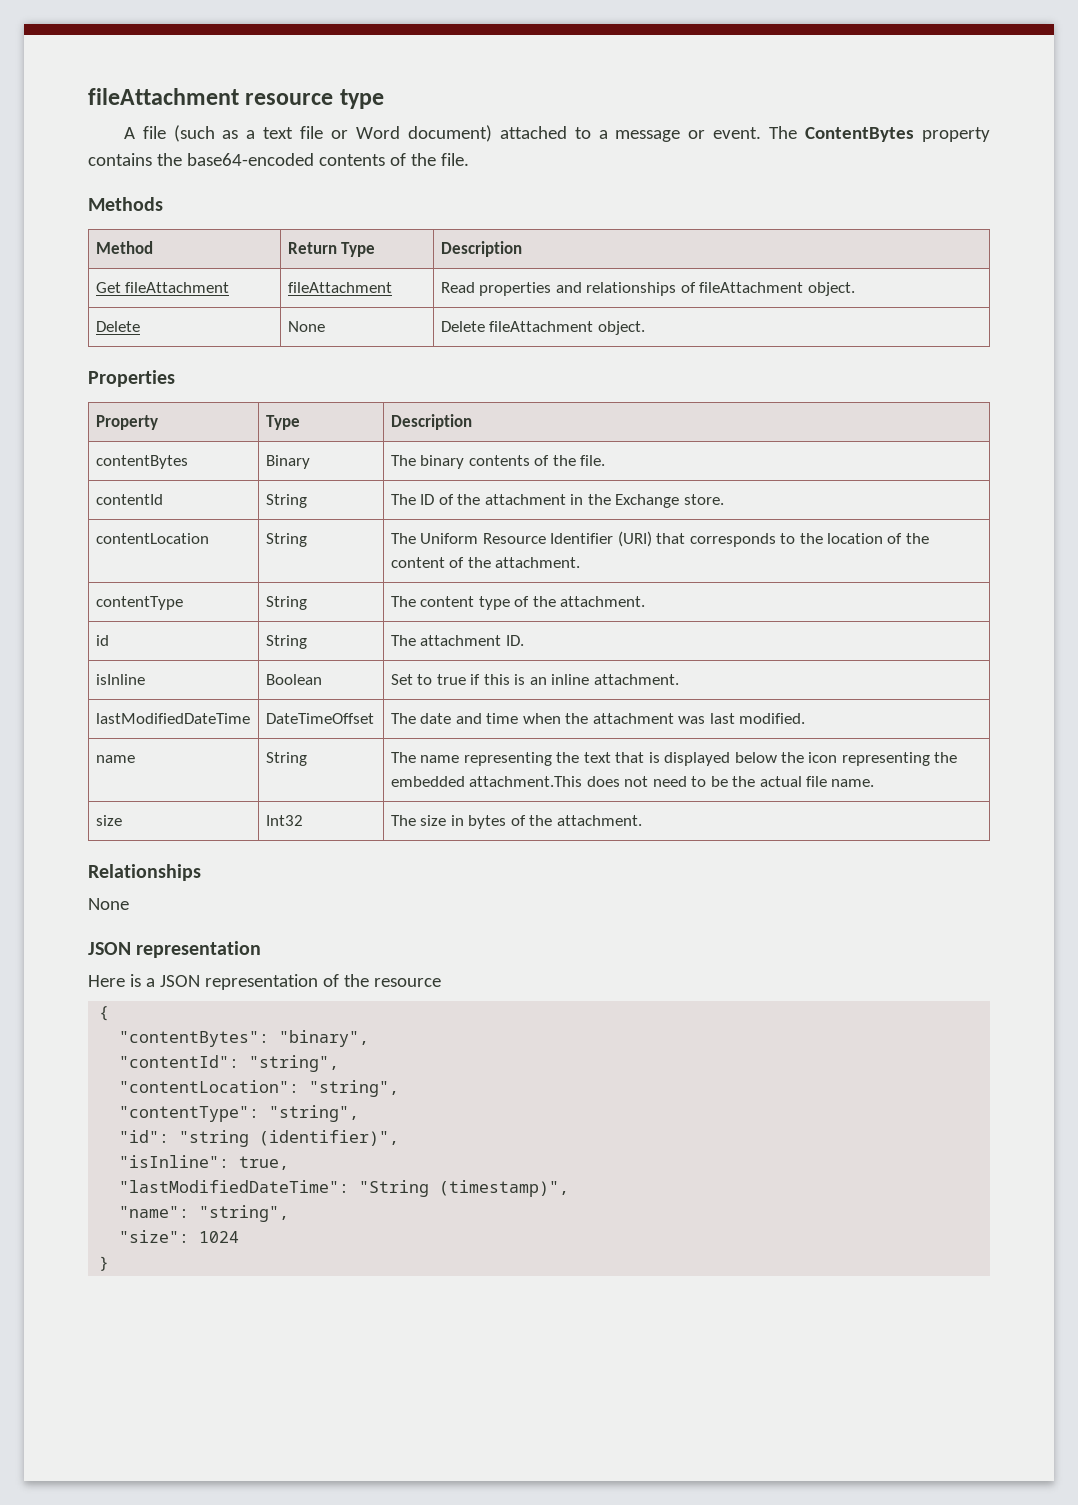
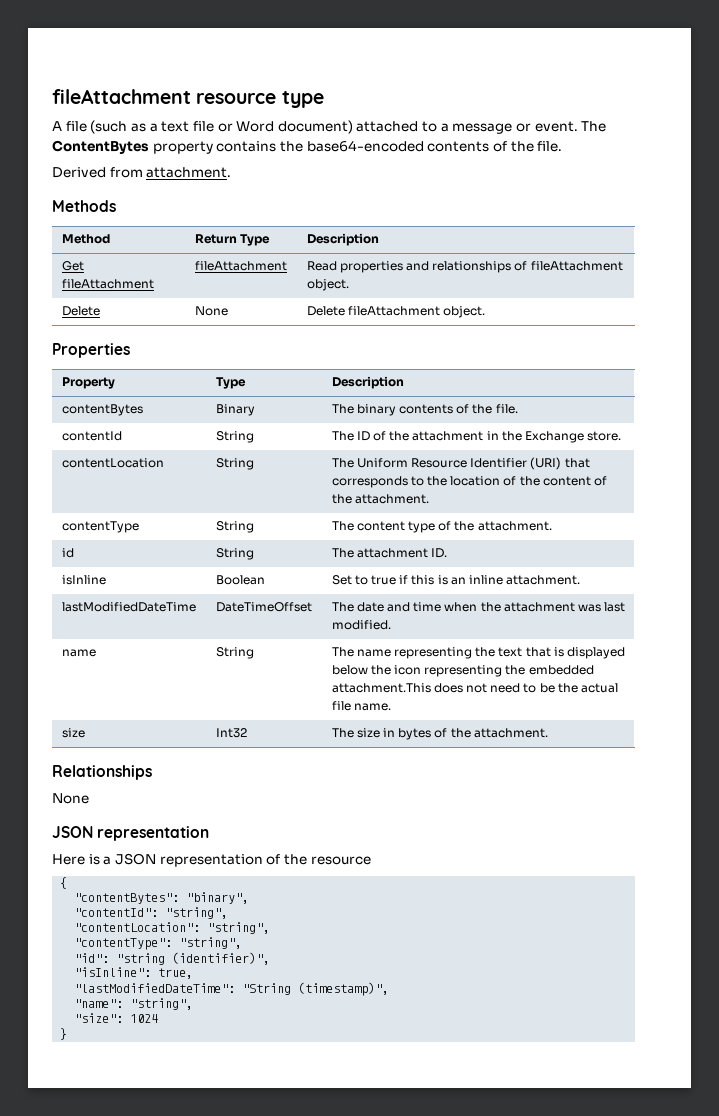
(469, 159) none -> [52,167,232,178] // Derived from attachment.

